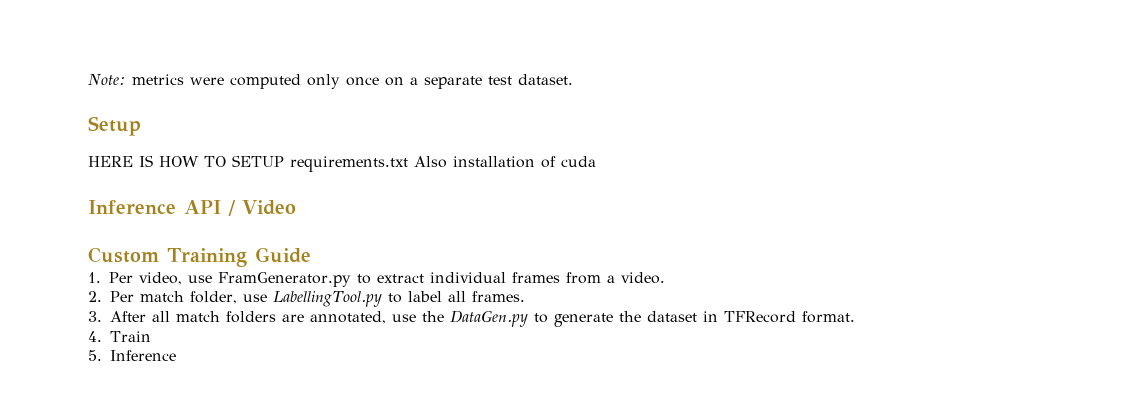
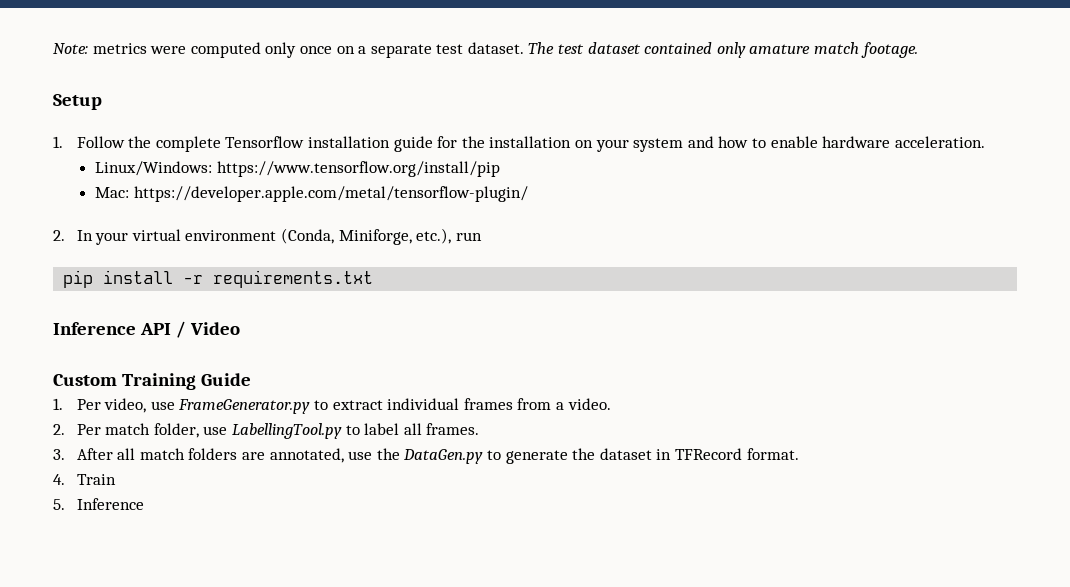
[88,116,141,136] [88,155,596,172] // Setup // HERE IS HOW TO SETUP requirements.txt Also installation of cuda -> [528,42,918,58] [53,94,102,110] [53,136,985,152] [95,161,500,177] [95,186,528,202] [53,228,482,245] [63,270,374,288] The test dataset contained only amature match footage. // Setup // 1. Follow the complete Tensorflow installation guide for the installation on your system and how to enable hardware acceleration. // Linux/Windows: https://www.tensorflow.org/install/pip // Mac: https://developer.apple.com/metal/tensorflow-plugin/ // 2. In your virtual environment (Conda, Miniforge, etc.), run // pip install -r requirements.txt
[218,272,351,287] FramGenerator.py -> [178,399,311,414] FrameGenerator.py

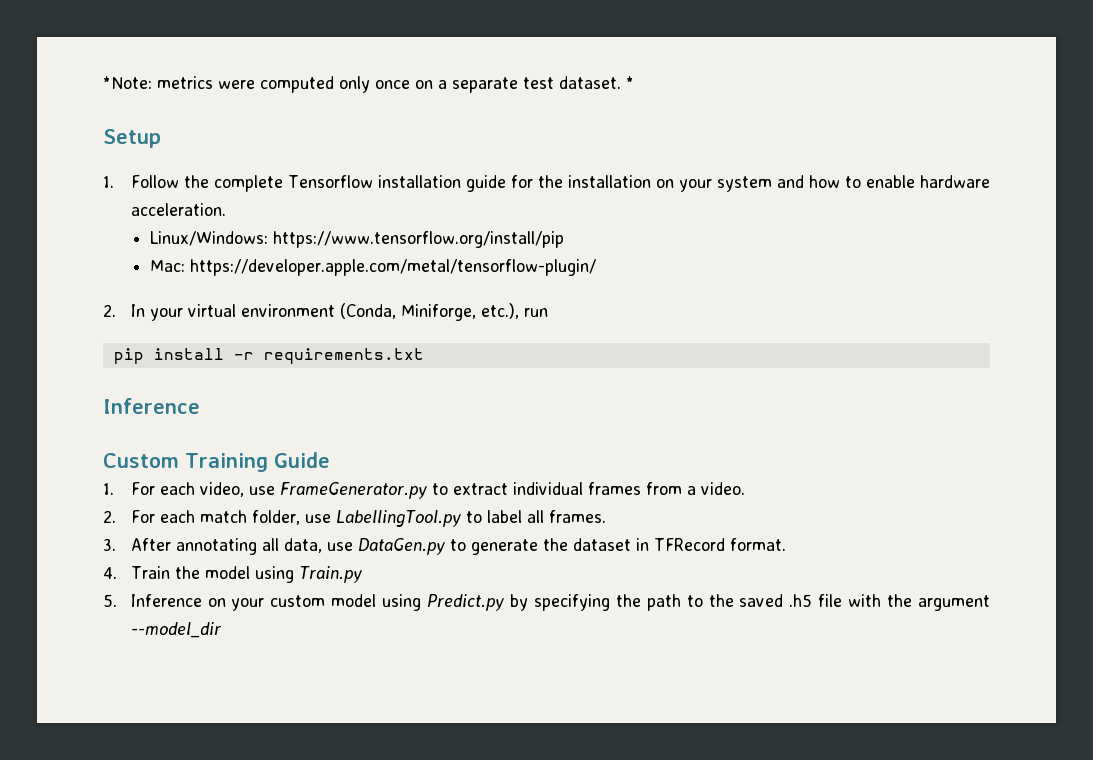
[53,43,88,54] Note: -> [103,76,152,89] *Note:
[528,42,918,58] The test dataset contained only amature match footage. -> [626,76,634,89] *
[139,321,240,338] API / Video -> (200, 406) none
[76,399,101,410] Per -> [130,482,195,495] For each
[76,424,101,435] Per -> [130,510,195,523] For each
[117,448,400,463] all match folders are annotated, use the -> [175,538,353,555] annotating all data, use
[53,498,144,510] // 5. Inference -> [174,566,362,583] [103,594,991,611] [130,622,221,638] the model using Train.py // 5. Inference on your custom model using Predict.py by specifying the path to the saved .h5 file with the argument --model_dir

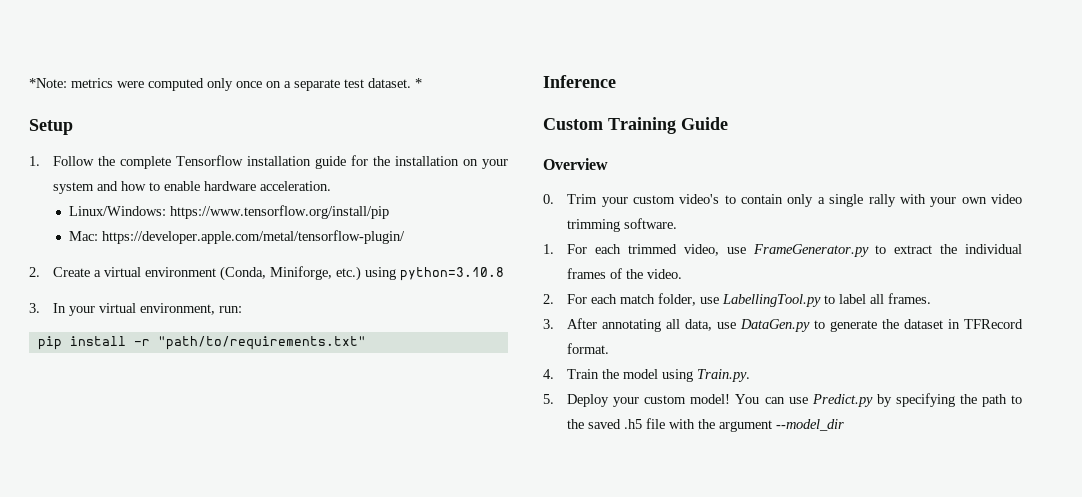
[130,304,183,321] In your -> [53,267,102,277] Create a
[480,303,548,319] etc.), run -> [336,266,505,281] [29,303,243,316] etc.) using python=3.10.8 // 3. In your virtual environment, run:
[263,348,424,364] requirements.txt -> [157,336,366,350] "path/to/requirements.txt"
(330, 460) none -> [543,158,608,170] [543,194,1022,207] [567,218,678,232] // Overview // 0. Trim your custom video's to contain only a single rally with your own video trimming software.
(195, 488) none -> [627,244,677,254] trimmed
(508, 489) none -> [940,244,958,254] the
[645,482,696,495] from a -> [610,268,644,279] of the
[298,566,362,583] Train.py -> [697,369,751,382] Train.py.
[130,594,422,611] Inference on your custom model using -> [567,394,808,407] Deploy your custom model! You can use

